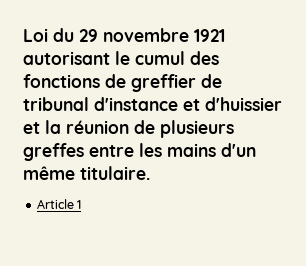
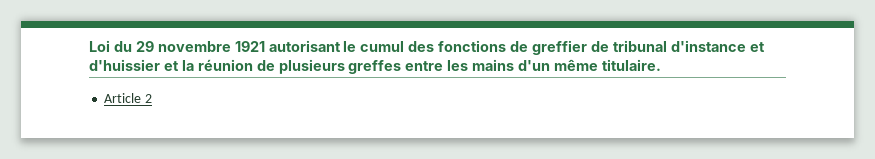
[77,200,82,209] 1 -> [145,94,153,103] 2

